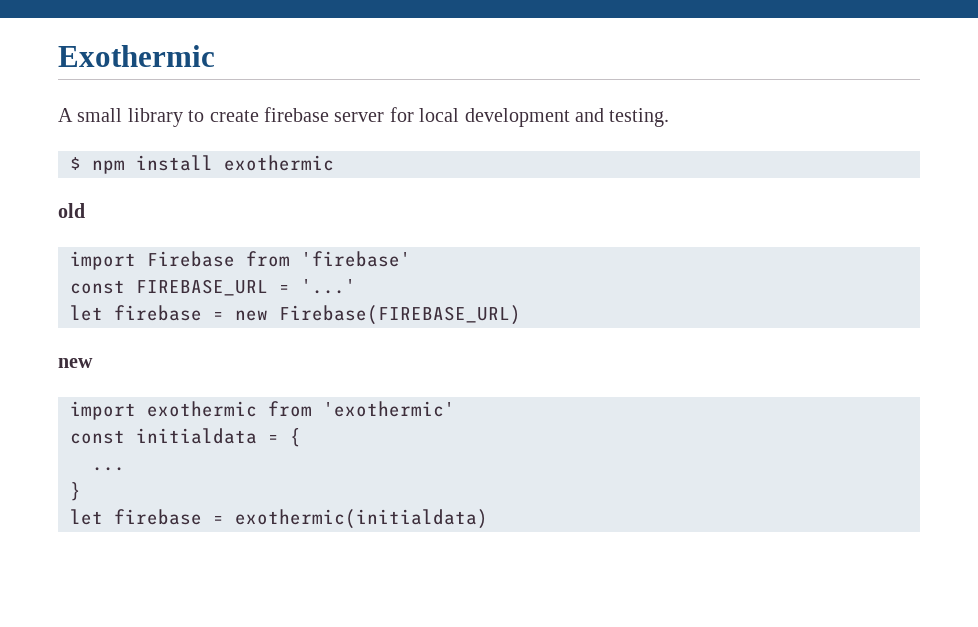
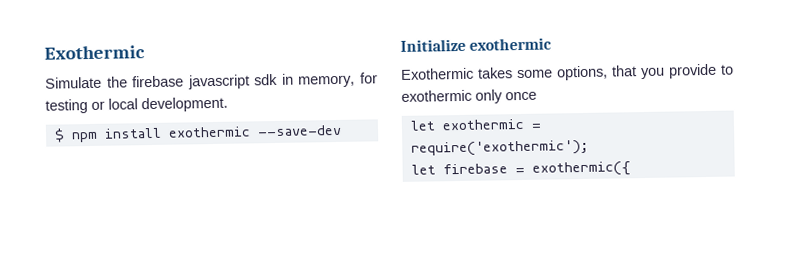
[58,107,670,127] [70,155,334,174] [58,203,85,218] [70,251,411,270] [70,279,356,296] [70,305,521,325] [58,358,93,368] [70,401,455,420] [70,428,301,447] [92,467,125,471] [70,482,81,501] [70,509,488,529] A small library to create firebase server for local development and testing. // $ npm install exothermic // old // import Firebase from 'firebase' // const FIREBASE_URL = '...' // let firebase = new Firebase(FIREBASE_URL) // new // import exothermic from 'exothermic' // const initialdata = { // ... // } // let firebase = exothermic(initialdata) -> [45,72,378,90] [45,96,228,114] [53,124,342,143] [400,37,553,52] [401,63,734,81] [401,89,537,104] [409,118,542,131] [410,139,589,157] [410,161,631,177] Simulate the firebase javascript sdk in memory, for testing or local development. // $ npm install exothermic --save-dev // Initialize exothermic // Exothermic takes some options, that you provide to exothermic only once // let exothermic = require('exothermic'); // let firebase = exothermic({

